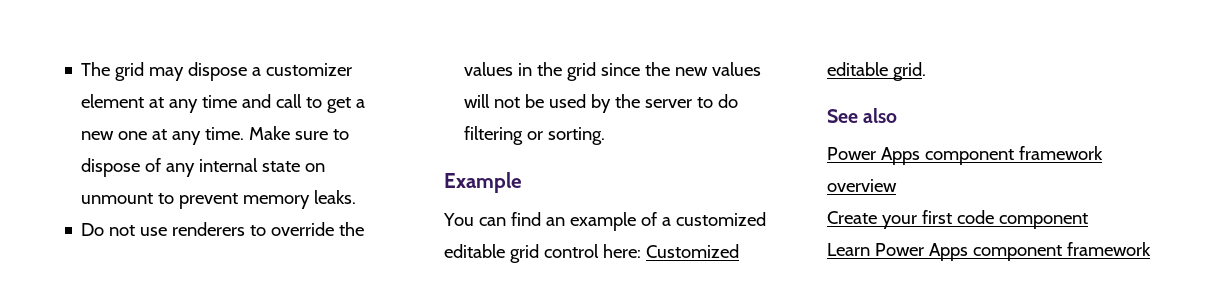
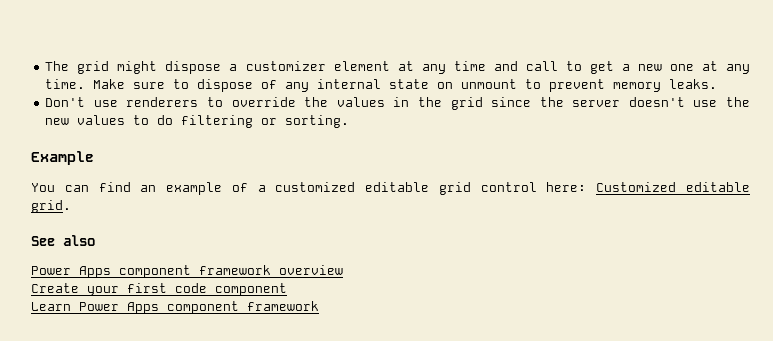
[149,67,185,81] may -> [117,61,158,74] might
[81,223,136,236] Do not -> [45,97,86,107] Don't
[675,62,762,76] [464,94,693,113] new values will not be used by the server -> [572,97,750,107] [45,115,126,125] server doesn't use the new values

